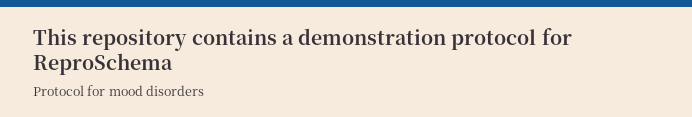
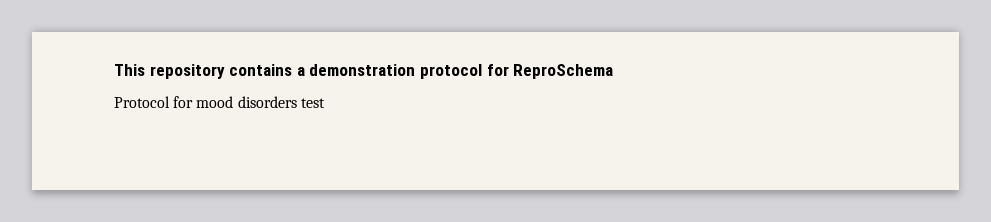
(205, 90) none -> [300,98,325,108] test

